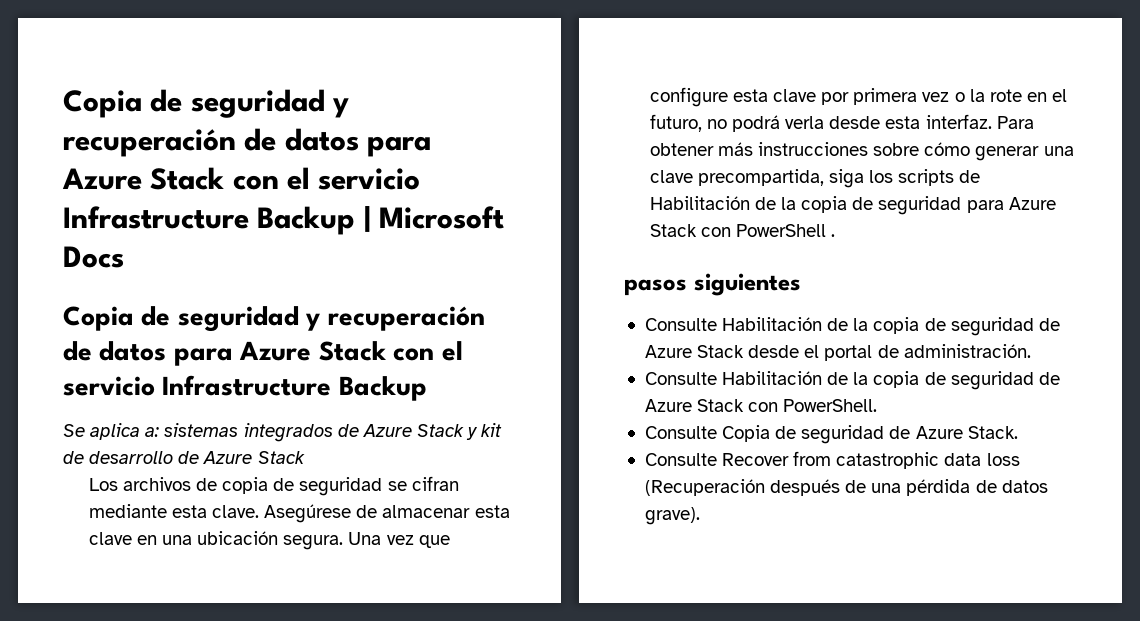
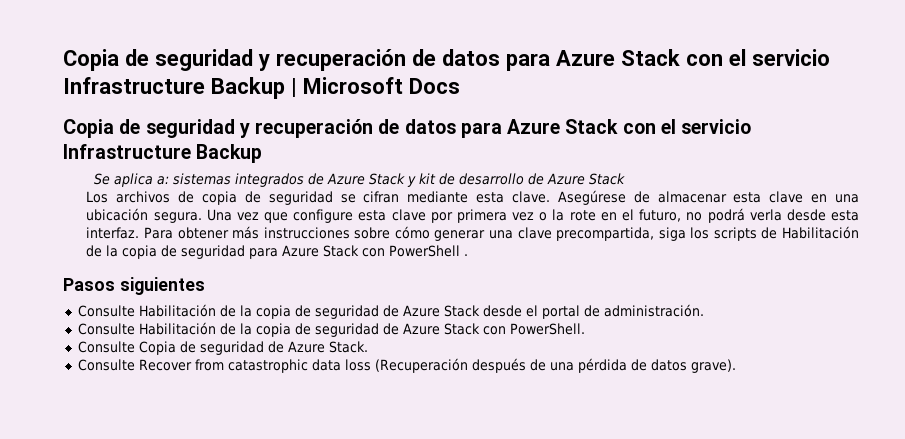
[624,279,687,296] pasos -> [63,278,115,291] Pasos

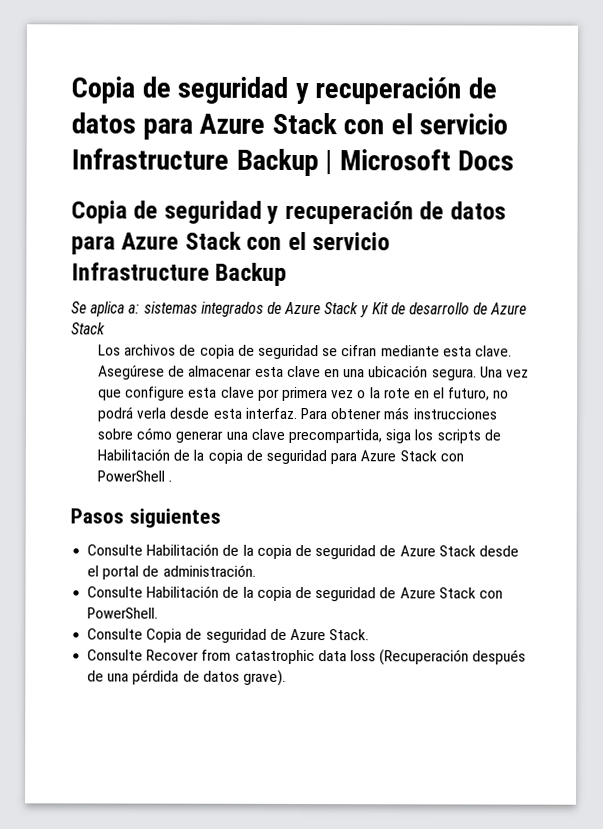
[418,173,436,184] kit -> [371,302,389,315] Kit

